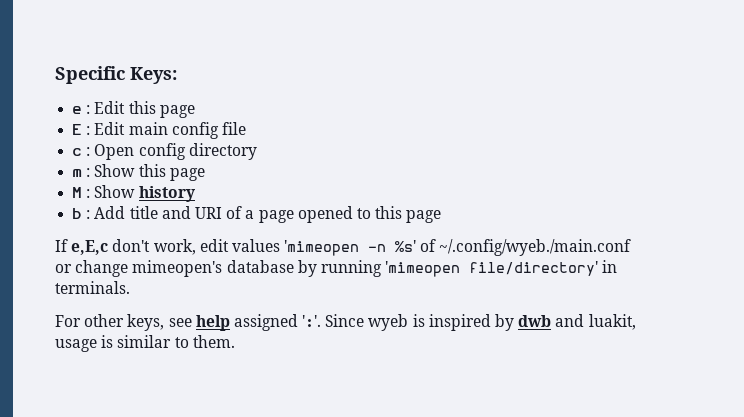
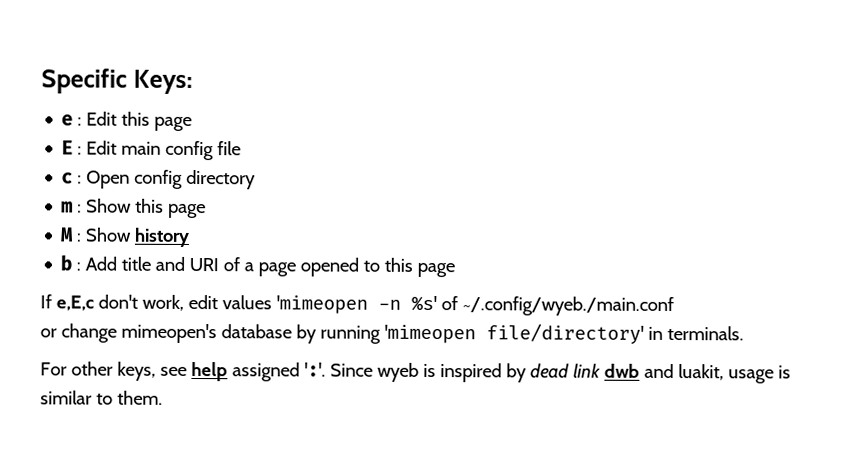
(515, 322) none -> [529,363,601,379] dead link

